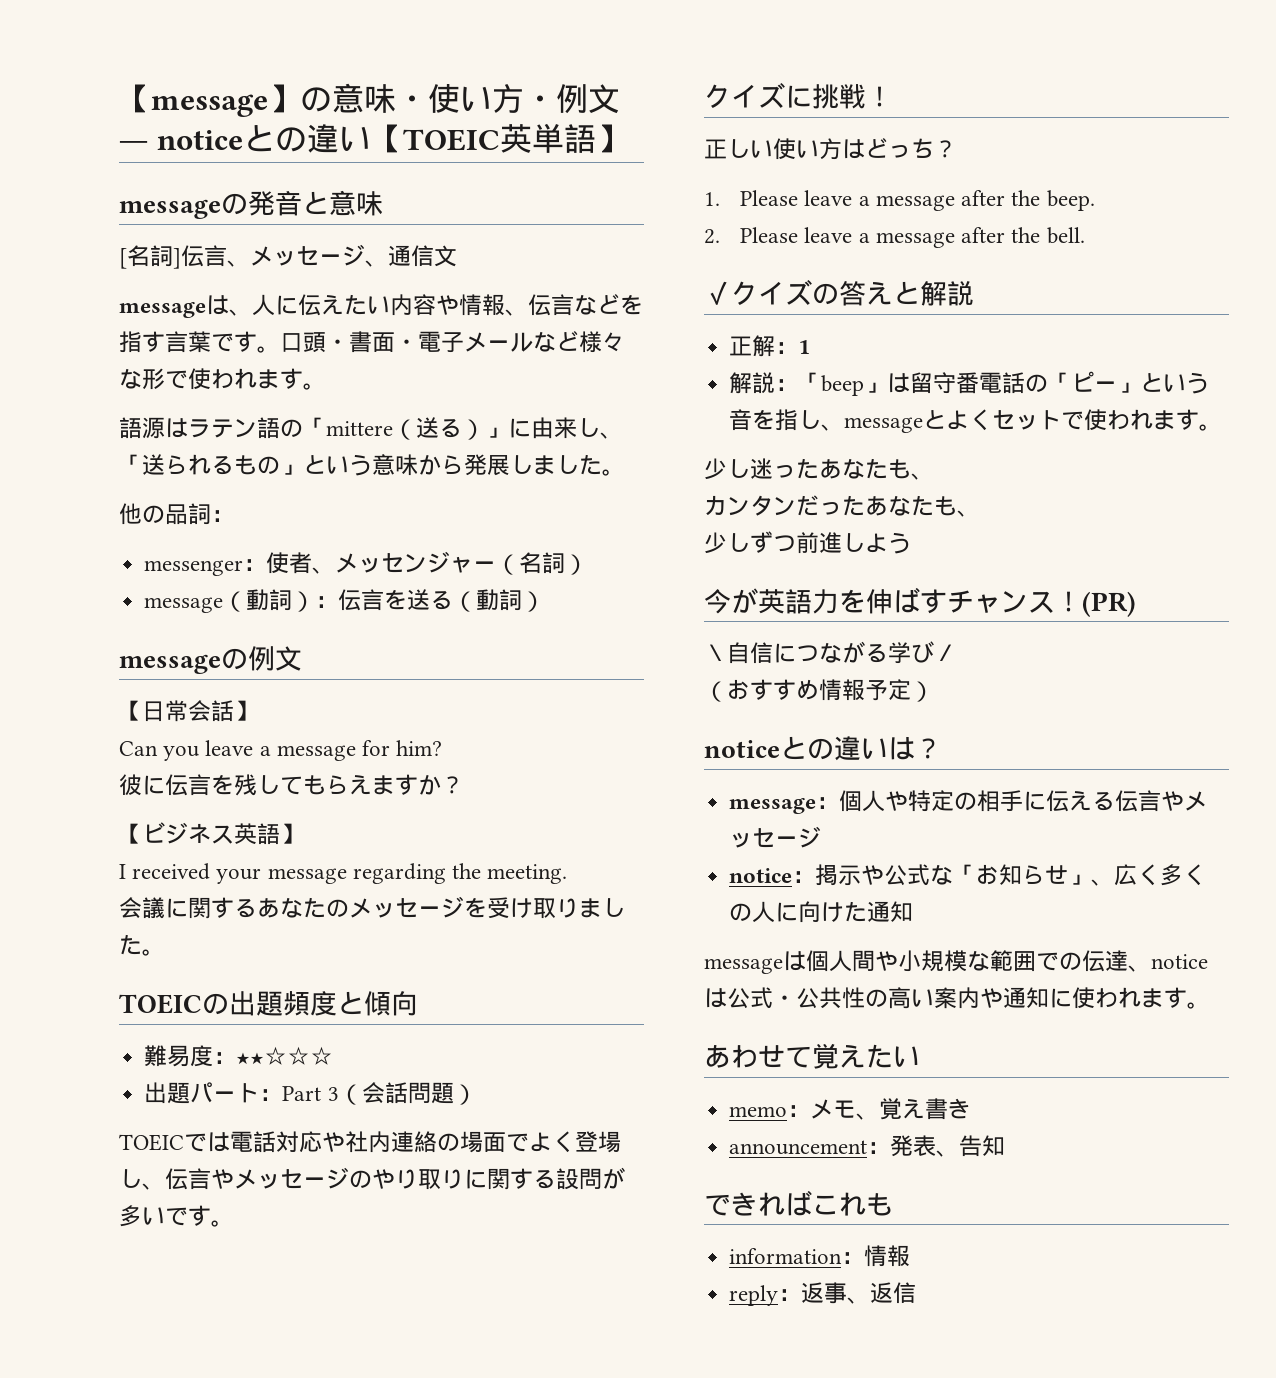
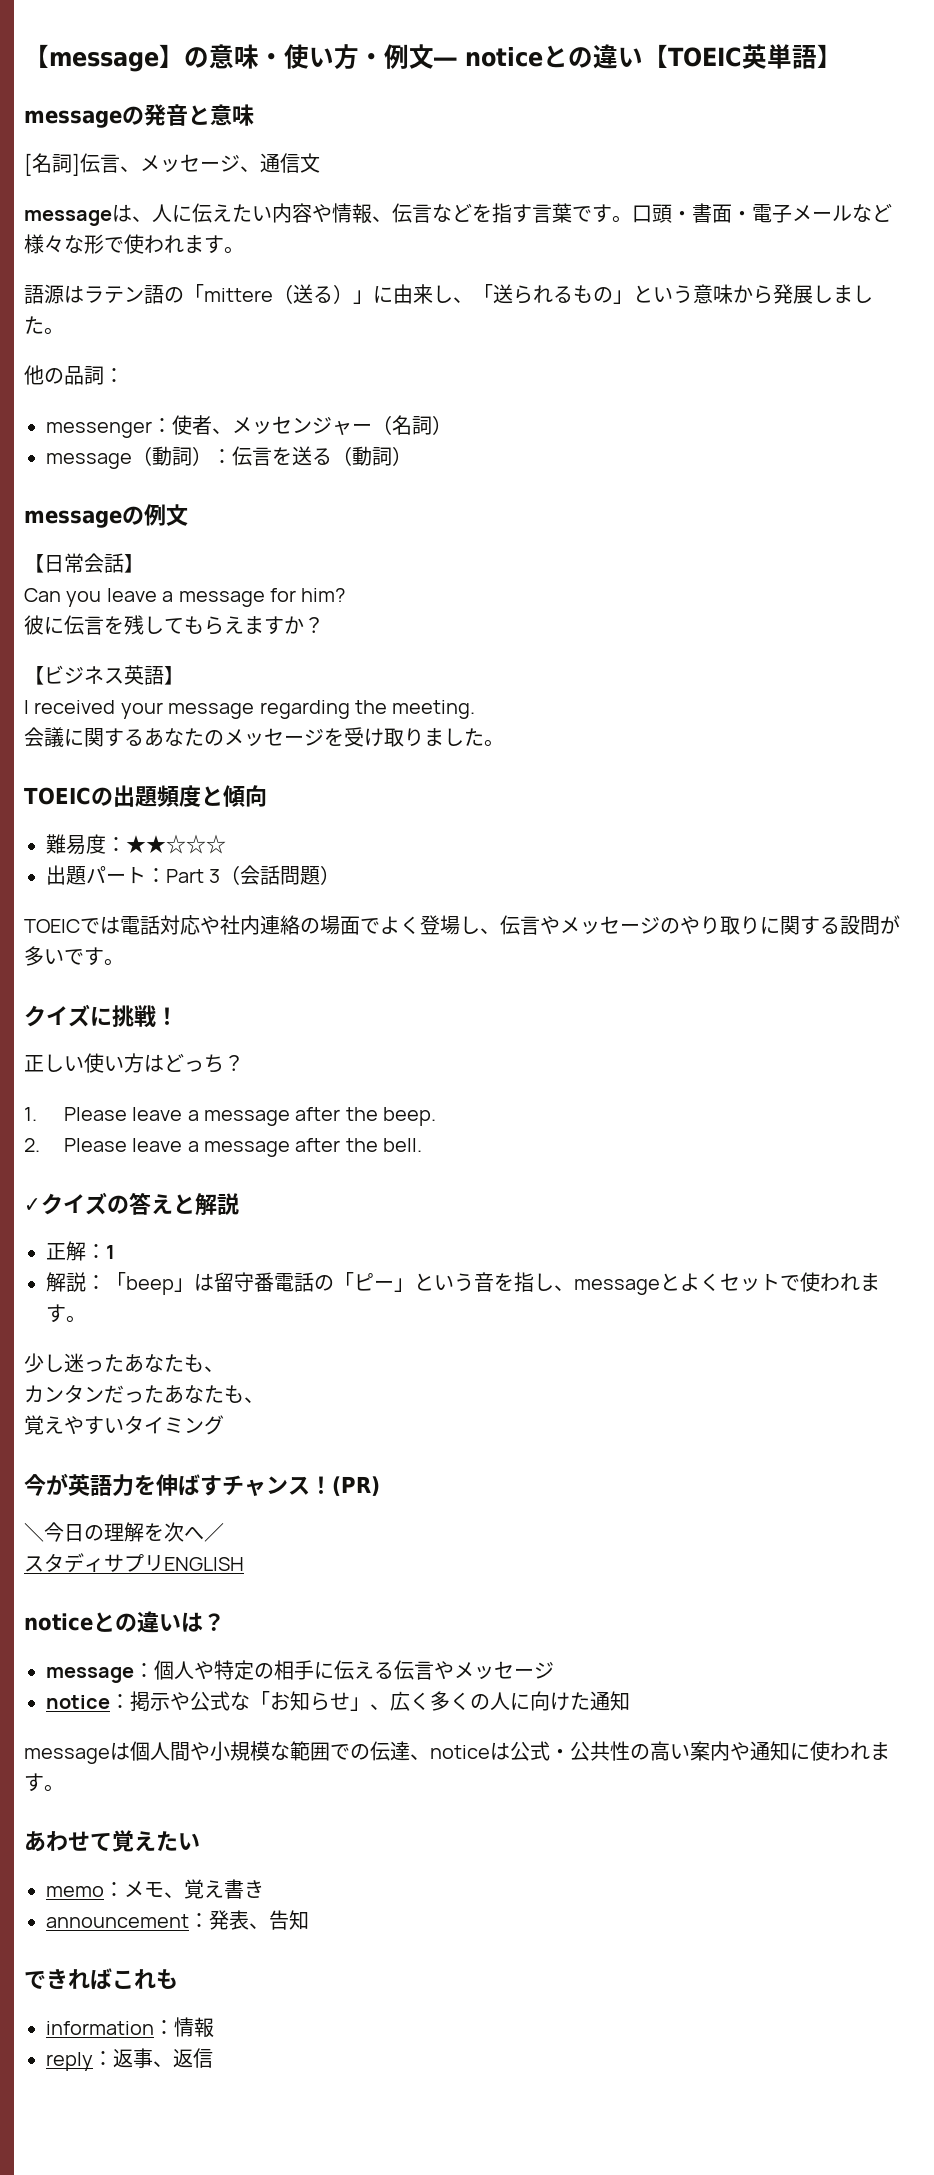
[704,531,911,554] 少しずつ前進しよう -> [24,1415,224,1435] 覚えやすいタイミング
[727,641,957,664] [704,679,934,702] 自信につながる学び／ // （おすすめ情報予定） -> [44,1522,224,1542] [24,1553,244,1573] 今日の理解を次へ／ // スタディサプリENGLISH

